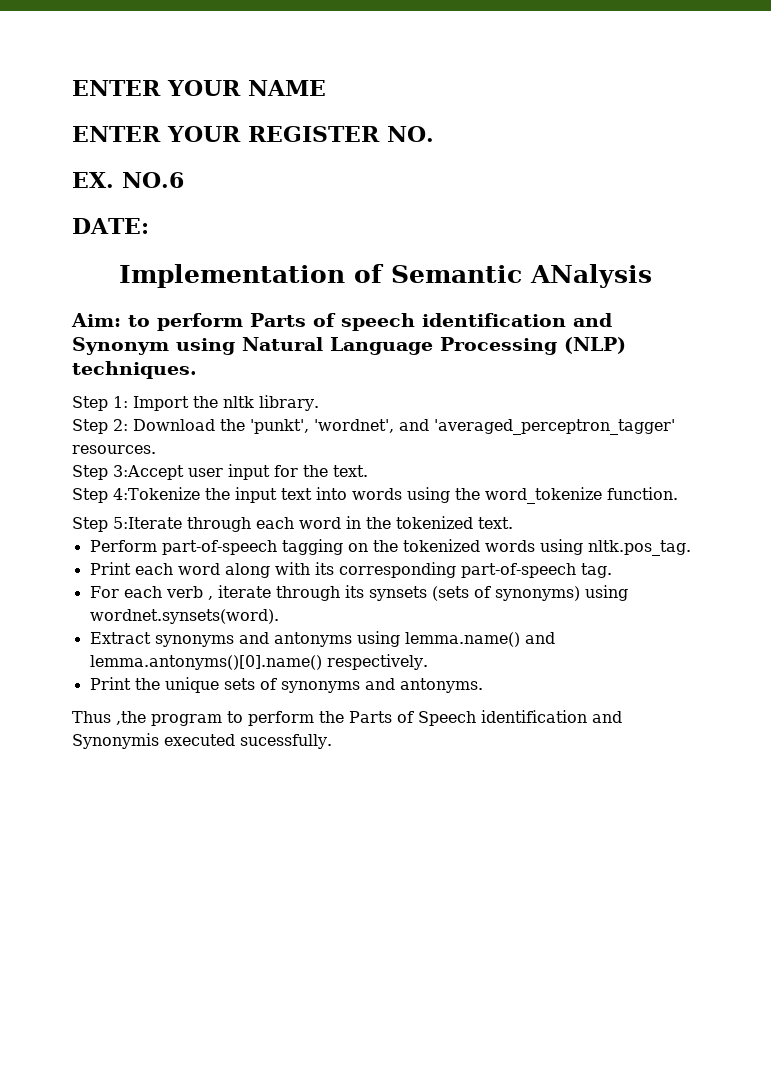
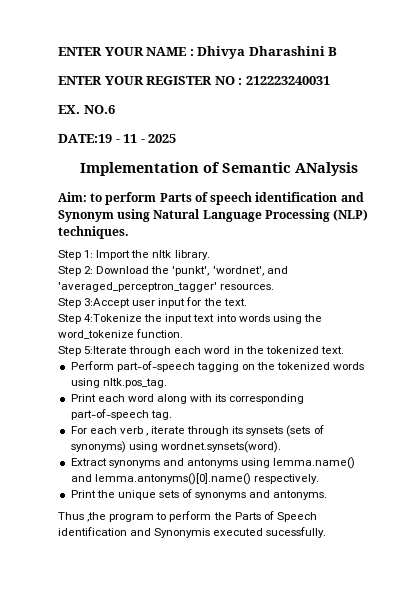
(326, 88) none -> [189,46,338,59] : Dhivya Dharashini B
[387,126,434,142] NO. -> [214,76,330,85] NO : 212223240031
[72,218,149,234] DATE: -> [58,134,177,143] DATE:19 - 11 - 2025

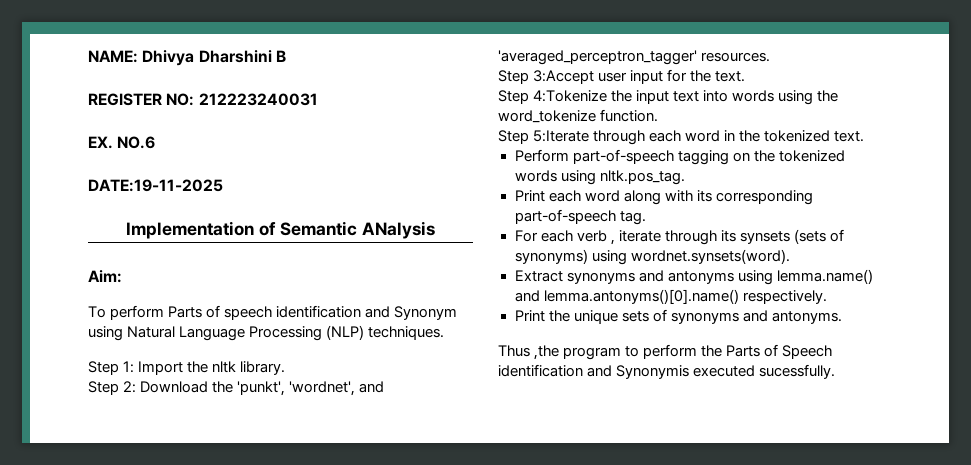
[58,46,338,59] [58,76,330,85] [58,105,115,114] [58,134,177,143] ENTER YOUR NAME : Dhivya Dharashini B // ENTER YOUR REGISTER NO : 212223240031 // EX. NO.6 // DATE:19 - 11 - 2025 -> [88,50,286,66] [88,93,318,106] [88,136,156,149] [88,179,223,192] NAME: Dhivya Dharshini B // REGISTER NO: 212223240031 // EX. NO.6 // DATE:19-11-2025
[90,193,103,202] to -> [88,306,106,318] // To

